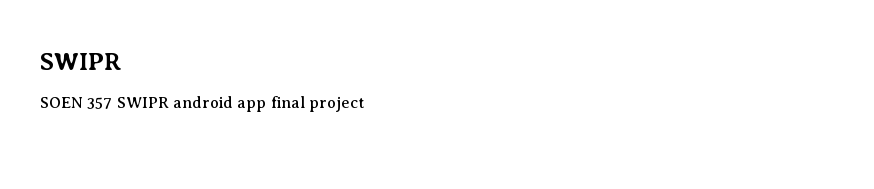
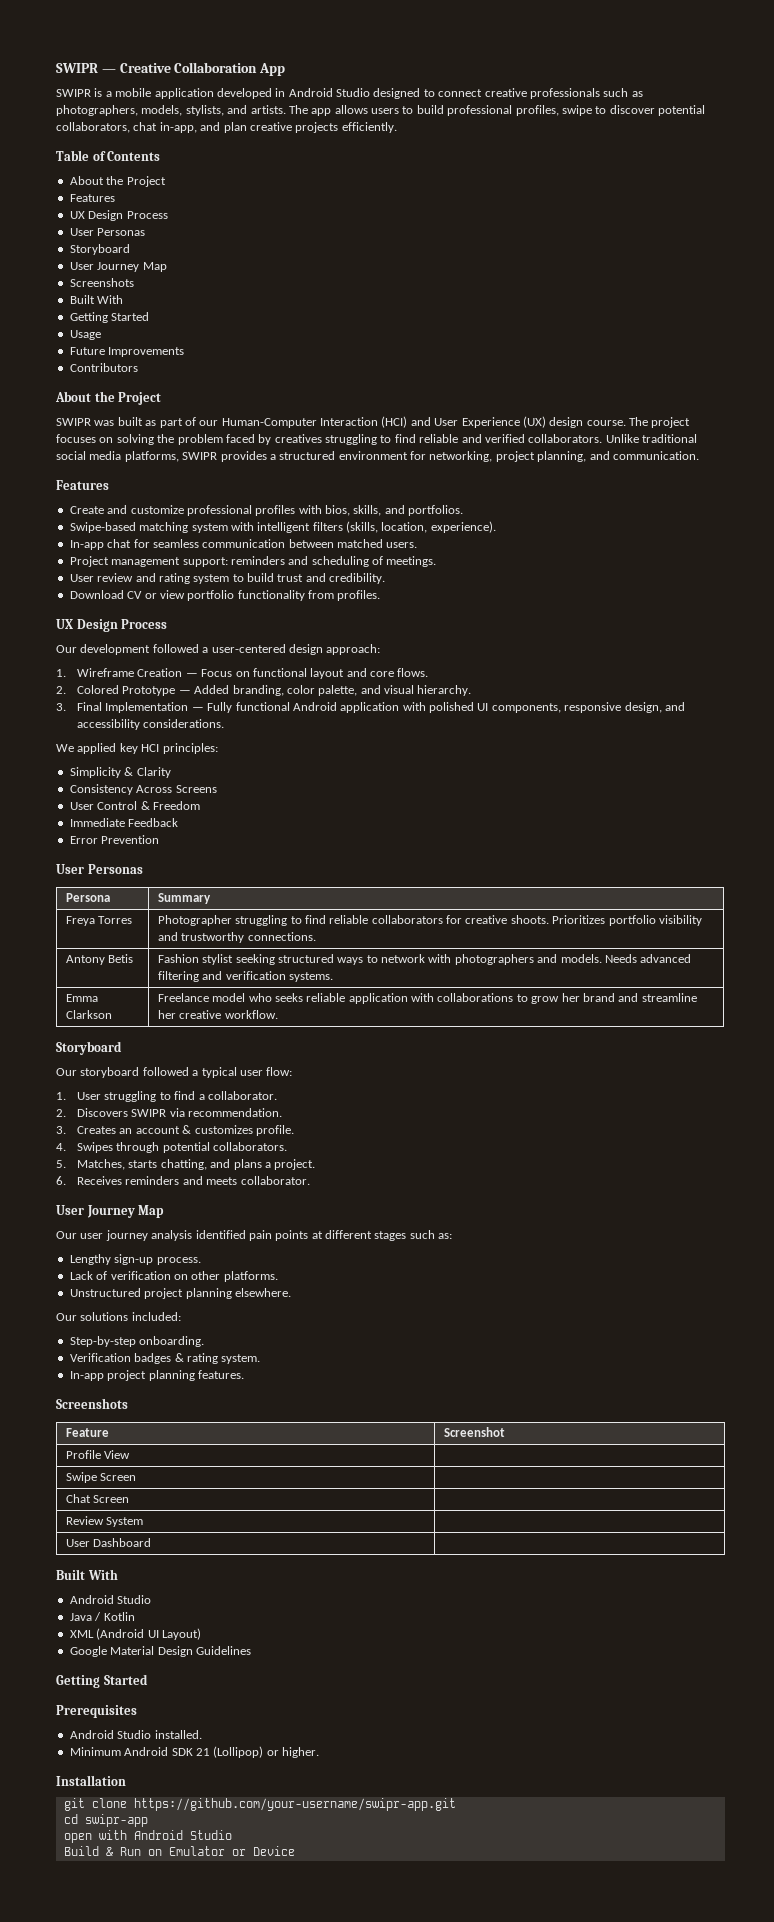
[40,53,121,70] [40,96,365,112] SWIPR // SOEN 357 SWIPR android app final project -> [56,62,286,76] [56,88,643,99] [56,105,705,116] [56,122,397,133] [56,150,161,161] [69,176,166,187] [69,194,115,202] [69,210,168,221] [69,228,146,236] [69,244,130,255] [69,262,167,272] [69,278,134,287] [69,295,124,304] [69,312,150,323] [69,330,101,340] [69,347,185,357] [69,363,138,372] [55,391,162,405] [56,416,691,428] [56,434,697,445] [56,451,699,462] [56,480,109,490] [69,505,464,516] [69,521,496,533] [69,539,418,550] [69,556,437,567] [69,573,386,584] [69,590,381,601] [56,619,168,632] [56,644,381,655] [56,668,429,679] [56,685,472,696] [56,702,685,713] [77,719,225,730] [56,743,218,754] [69,767,171,778] [69,784,217,795] [69,801,200,810] [69,818,179,827] [69,835,160,844] [56,864,143,874] [65,893,110,902] [157,893,211,904] [65,916,133,926] [157,915,702,926] [157,932,316,943] [65,954,134,965] [157,954,692,965] [157,971,333,982] [65,994,98,1002] [65,1010,112,1019] [157,993,697,1004] [157,1010,278,1019] [56,1041,122,1055] [56,1067,293,1078] [56,1091,277,1102] [56,1108,283,1117] [56,1125,294,1136] [56,1142,288,1153] [56,1159,316,1170] [56,1176,310,1185] [56,1205,165,1218] [56,1230,453,1241] [69,1254,201,1265] [69,1271,278,1282] [69,1288,291,1299] [56,1312,181,1321] [69,1336,205,1347] [69,1353,261,1364] [69,1370,244,1381] [56,1398,128,1409] [65,1428,109,1437] [443,1427,505,1437] [65,1450,131,1459] [65,1472,137,1483] [65,1494,130,1503] [65,1516,144,1527] [65,1538,152,1547] [56,1569,118,1580] [69,1595,152,1604] [69,1612,135,1621] [69,1628,201,1640] [69,1646,251,1657] [56,1674,148,1688] [56,1705,137,1718] [69,1730,202,1739] [69,1746,319,1758] [56,1775,126,1786] [63,1798,456,1811] [63,1814,148,1827] [63,1830,232,1843] [63,1846,295,1856] SWIPR — Creative Collaboration App // SWIPR is a mobile application developed in Android Studio designed to connect creative professionals such as photographers, models, stylists, and artists. The app allows users to build professional profiles, swipe to discover potential collaborators, chat in-app, and plan creative projects efficiently. // Table of Contents // About the Project // Features // UX Design Process // User Personas // Storyboard // User Journey Map // Screenshots // Built With // Getting Started // Usage // Future Improvements // Contributors // About the Project // SWIPR was built as part of our Human-Computer Interaction (HCI) and User Experience (UX) design course. The project focuses on solving the problem faced by creatives struggling to find reliable and verified collaborators. Unlike traditional social media platforms, SWIPR provides a structured environment for networking, project planning, and communication. // Features // Create and customize professional profiles with bios, skills, and portfolios. // Swipe-based matching system with intelligent filters (skills, location, experience). // In-app chat for seamless communication between matched users. // Project management support: reminders and scheduling of meetings. // User review and rating system to build trust and credibility. // Download CV or view portfolio functionality from profiles. // UX Design Process // Our development followed a user-centered design approach: // 1. Wireframe Creation — Focus on functional layout and core flows. // 2. Colored Prototype — Added branding, color palette, and visual hierarchy. // 3. Final Implementation — Fully functional Android application with polished UI components, responsive design, and accessibility considerations. // We applied key HCI principles: // Simplicity & Clarity // Consistency Across Screens // User Control & Freedom // Immediate Feedback // Error Prevention // User Personas // Persona | Summary // Freya Torres | Photographer struggling to find reliable collaborators for creative shoots. Prioritizes portfolio visibility and trustworthy connections. // Antony Betis | Fashion stylist seeking structured ways to network with photographers and models. Needs advanced filtering and verification systems. // Emma Clarkson | Freelance model who seeks reliable application with collaborations to grow her brand and streamline her creative workflow. // Storyboard // Our storyboard followed a typical user flow: // 1. User struggling to find a collaborator. // 2. Discovers SWIPR via recommendation. // 3. Creates an account & customizes profile. // 4. Swipes through potential collaborators. // 5. Matches, starts chatting, and plans a project. // 6. Receives reminders and meets collaborator. // User Journey Map // Our user journey analysis identified pain points at different stages such as: // Lengthy sign-up process. // Lack of verification on other platforms. // Unstructured project planning elsewhere. // Our solutions included: // Step-by-step onboarding. // Verification badges & rating system. // In-app project planning features. // Screenshots // Feature | Screenshot // Profile View | // Swipe Screen | // Chat Screen | // Review System | // User Dashboard | // Built With // Android Studio // Java / Kotlin // XML (Android UI Layout) // Google Material Design Guidelines // Getting Started // Prerequisites // Android Studio installed. // Minimum Android SDK 21 (Lollipop) or higher. // Installation // git clone https://github.com/your-username/swipr-app.git // cd swipr-app // open with Android Studio // Build & Run on Emulator or Device

